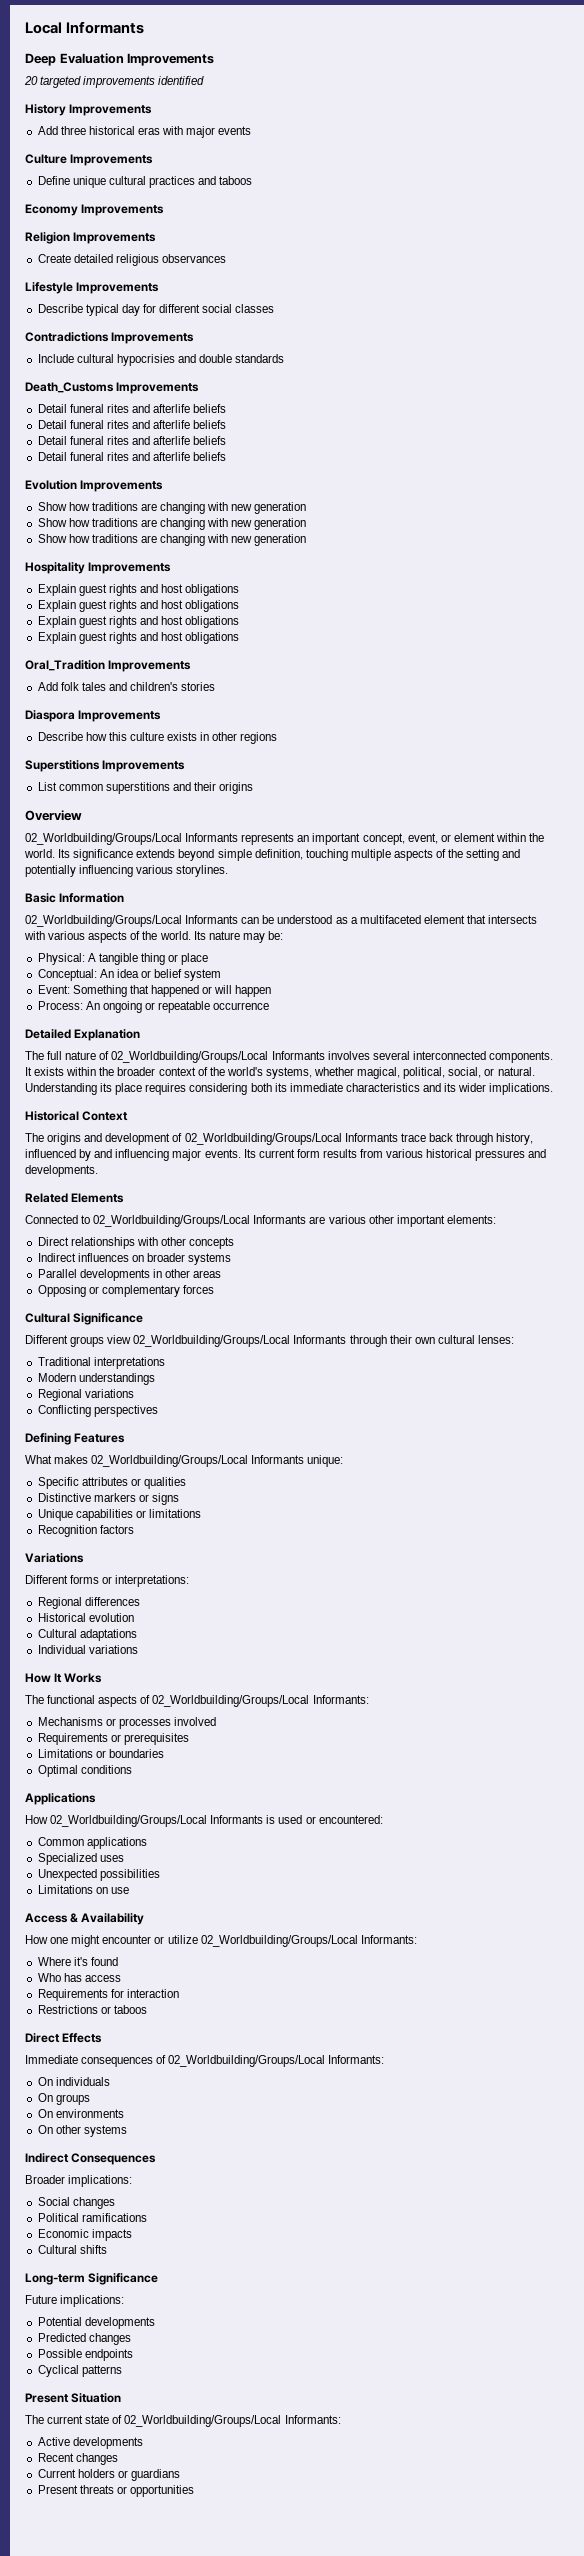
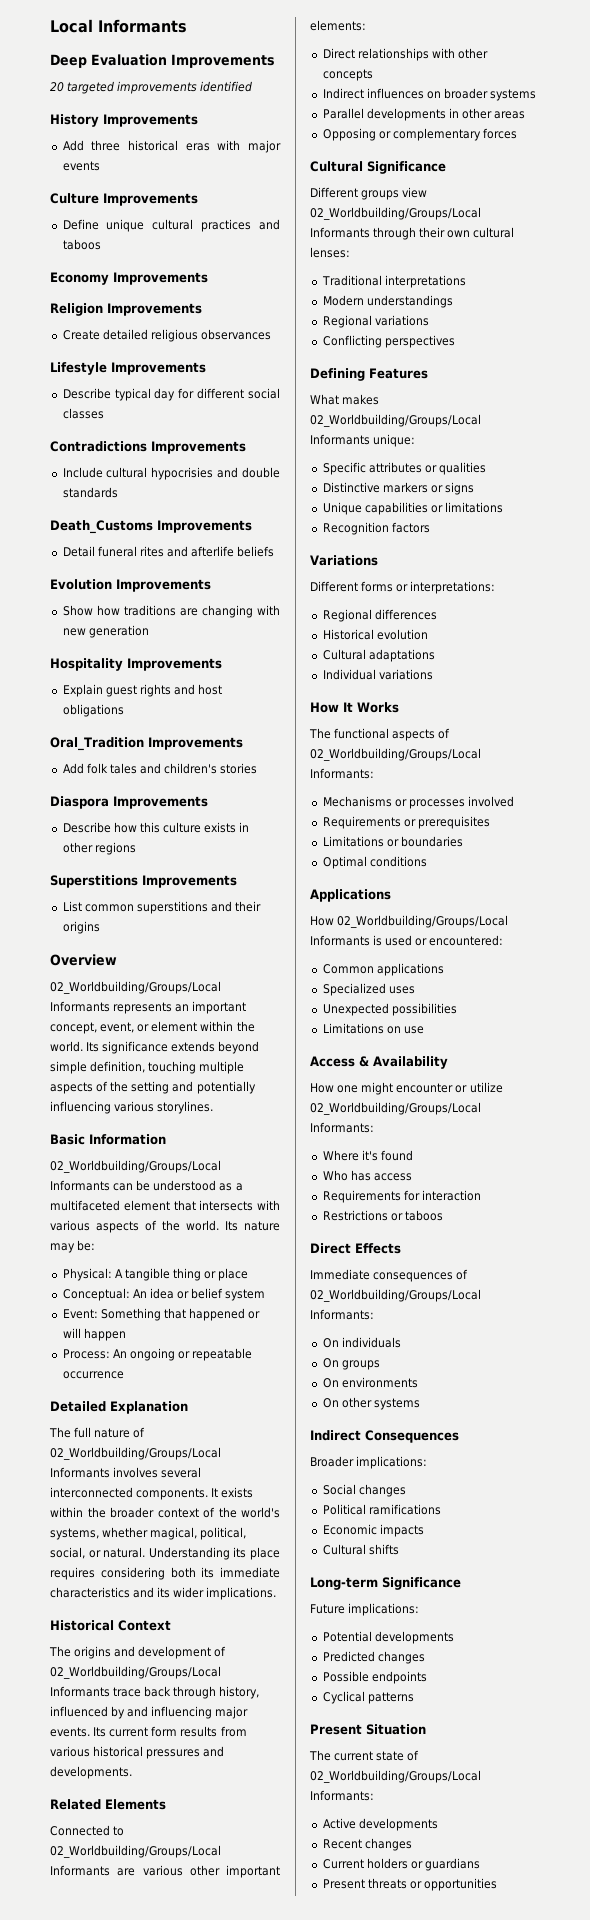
[37,420,227,429] [37,436,227,445] [37,452,227,461] // Detail funeral rites and afterlife beliefs // Detail funeral rites and afterlife beliefs // Detail funeral rites and afterlife beliefs -> (275, 551) none
[37,518,307,530] [37,534,307,546] // Show how traditions are changing with new generation // Show how traditions are changing with new generation -> (149, 631) none
[37,600,240,612] [37,616,240,628] [37,632,240,644] // Explain guest rights and host obligations // Explain guest rights and host obligations // Explain guest rights and host obligations -> (124, 710) none

